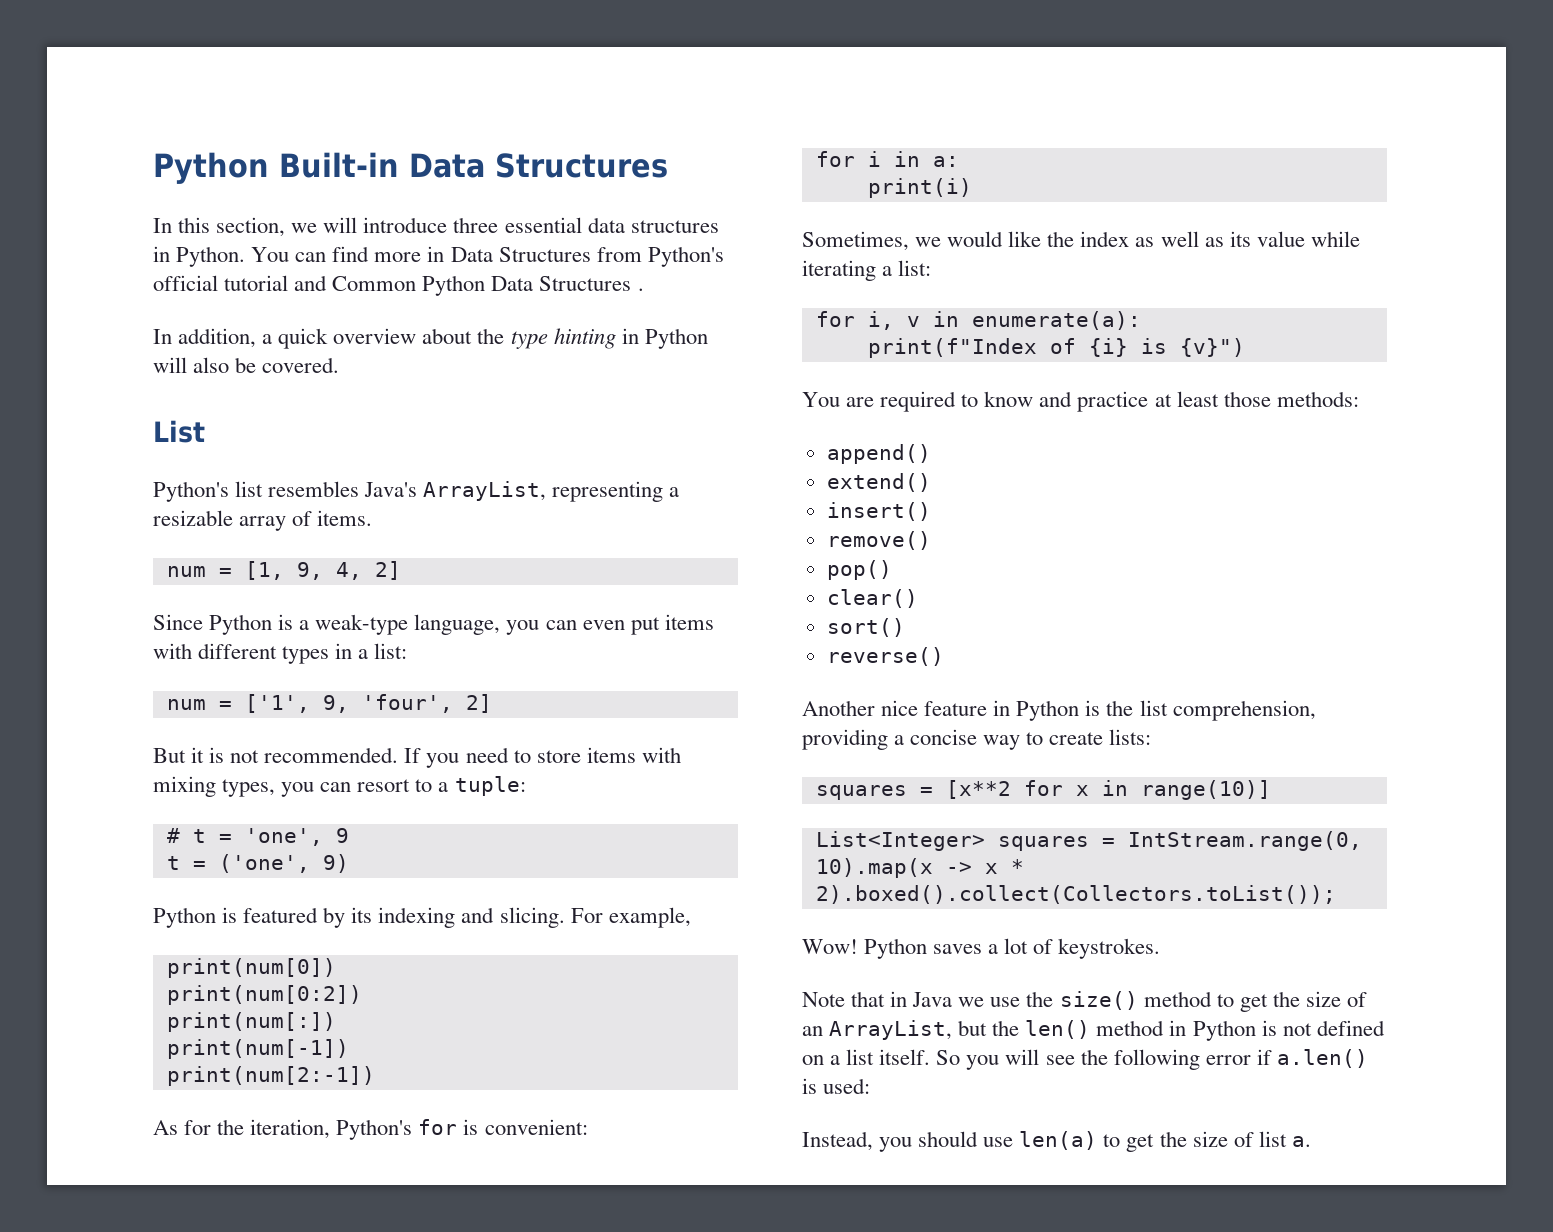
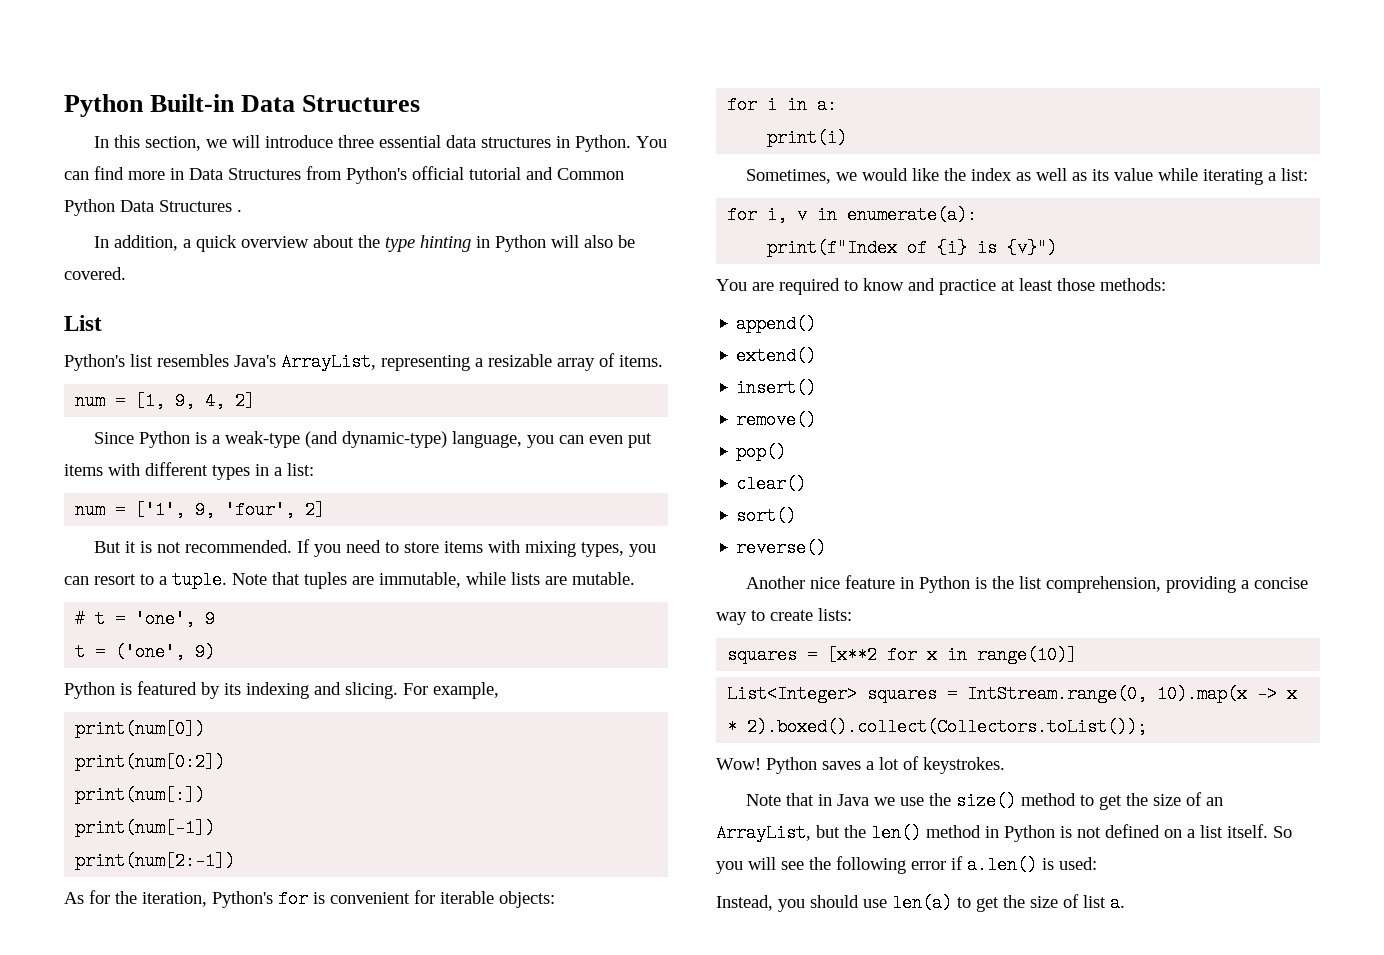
(409, 624) none -> [305,431,448,448] (and dynamic-type)
[454,776,526,796] tuple: -> [172,571,635,589] tuple. Note that tuples are immutable, while lists are mutable.
[484,1119,588,1135] convenient: -> [330,890,555,908] convenient for iterable objects:

